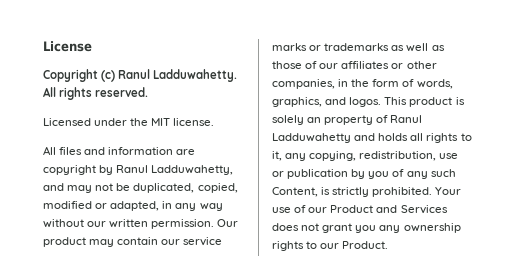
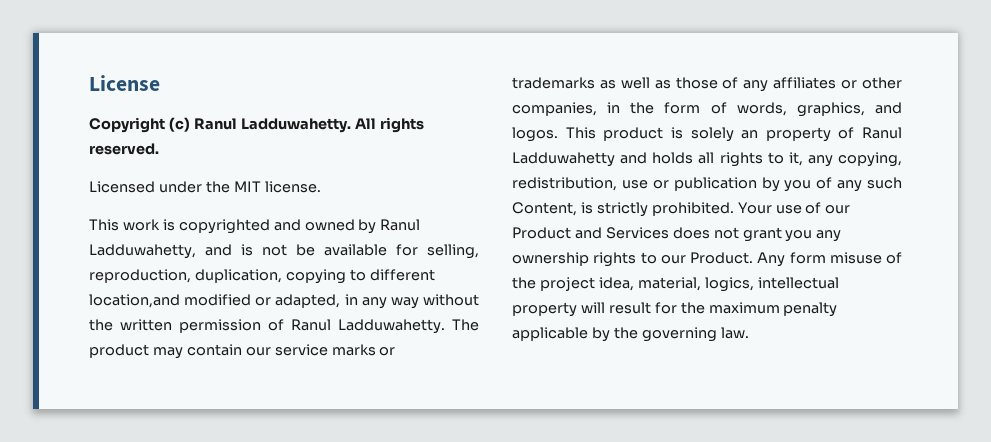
[43,146,196,155] [43,165,96,175] All files and information are copyright -> [89,219,355,234] This work is copyrighted and owned
[67,185,93,193] may -> [241,244,253,256] is
[133,183,238,193] duplicated, copied, -> [324,244,479,259] [89,269,435,284] [89,294,180,308] available for selling, reproduction, duplication, copying to different location,and
[87,219,239,229] our written permission. Our -> [89,319,479,334] the written permission of Ranul Ladduwahetty. The
[319,63,339,69] our -> [743,80,769,92] any
(389, 245) none -> [757,252,902,267] [512,277,839,292] [512,302,838,317] [512,327,749,342] Any form misuse of the project idea, material, logics, intellectual property will result for the maximum penalty applicable by the governing law.

